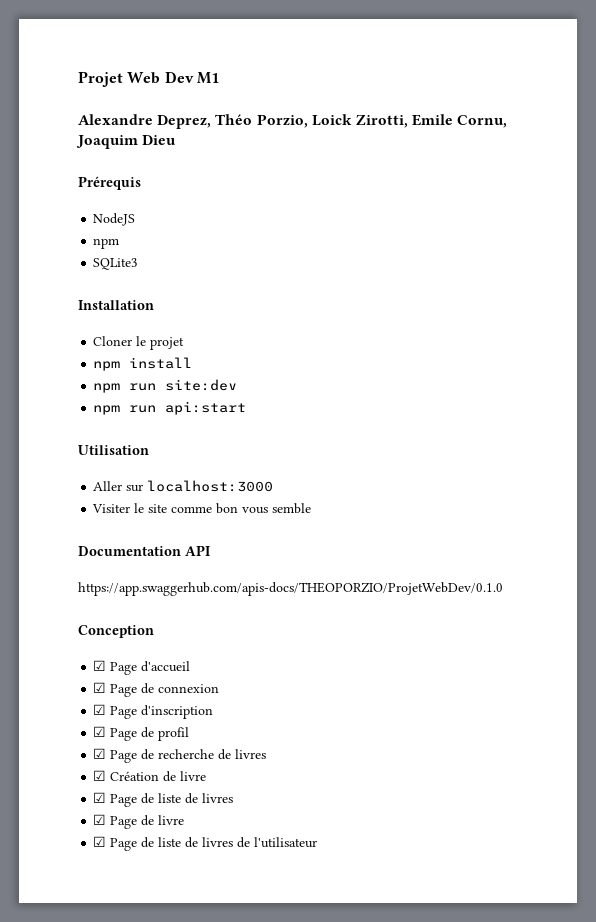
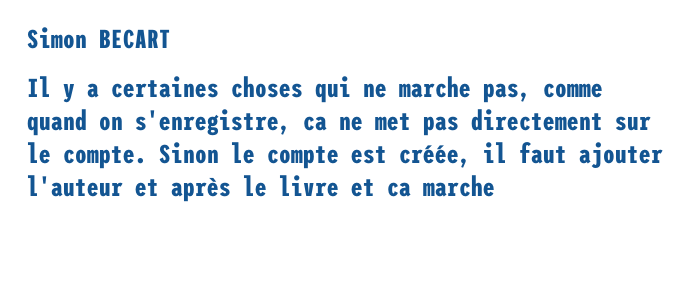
[78,71,219,87] [78,114,508,129] [76,135,176,149] [78,176,141,190] [93,213,136,226] [93,238,120,249] [93,258,139,270] [78,300,154,310] [93,336,185,350] [93,357,193,371] [93,379,238,393] [93,401,247,415] [78,445,149,455] [93,480,274,492] [92,503,312,514] [78,545,211,556] [78,582,503,596] [78,625,154,638] [93,660,191,675] [93,682,220,697] [93,704,214,719] [93,726,190,741] [93,748,267,763] [93,770,207,782] [93,792,234,807] [93,814,185,829] [93,836,318,851] Projet Web Dev M1 // Alexandre Deprez, Théo Porzio, Loick Zirotti, Emile Cornu, Joaquim Dieu // Prérequis // NodeJS // npm // SQLite3 // Installation // Cloner le projet // npm install // npm run site:dev // npm run api:start // Utilisation // Aller sur localhost:3000 // Visiter le site comme bon vous semble // Documentation API // https://app.swaggerhub.com/apis-docs/THEOPORZIO/ProjetWebDev/0.1.0 // Conception // ☑ Page d'accueil // ☑ Page de connexion // ☑ Page d'inscription // ☑ Page de profil // ☑ Page de recherche de livres // ☑ Création de livre // ☑ Page de liste de livres // ☑ Page de livre // ☑ Page de liste de livres de l'utilisateur -> [27,27,171,49] [27,76,603,103] [27,109,651,136] [27,142,663,169] [27,175,495,202] Simon BECART // Il y a certaines choses qui ne marche pas, comme quand on s'enregistre, ca ne met pas directement sur le compte. Sinon le compte est créée, il faut ajouter l'auteur et après le livre et ca marche

